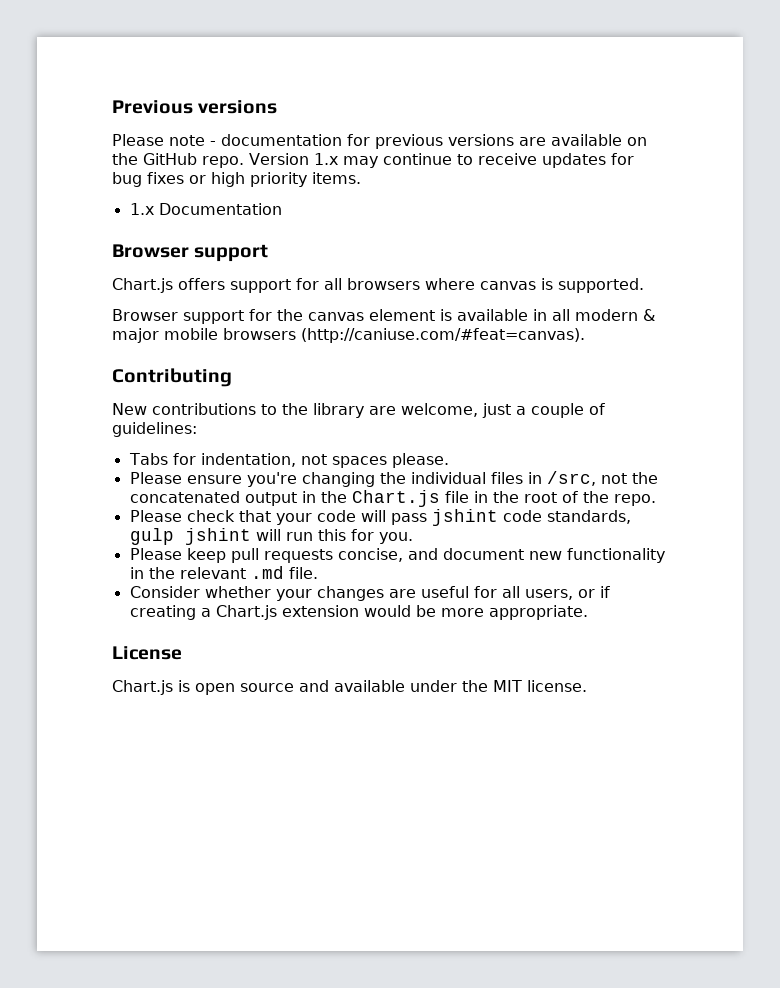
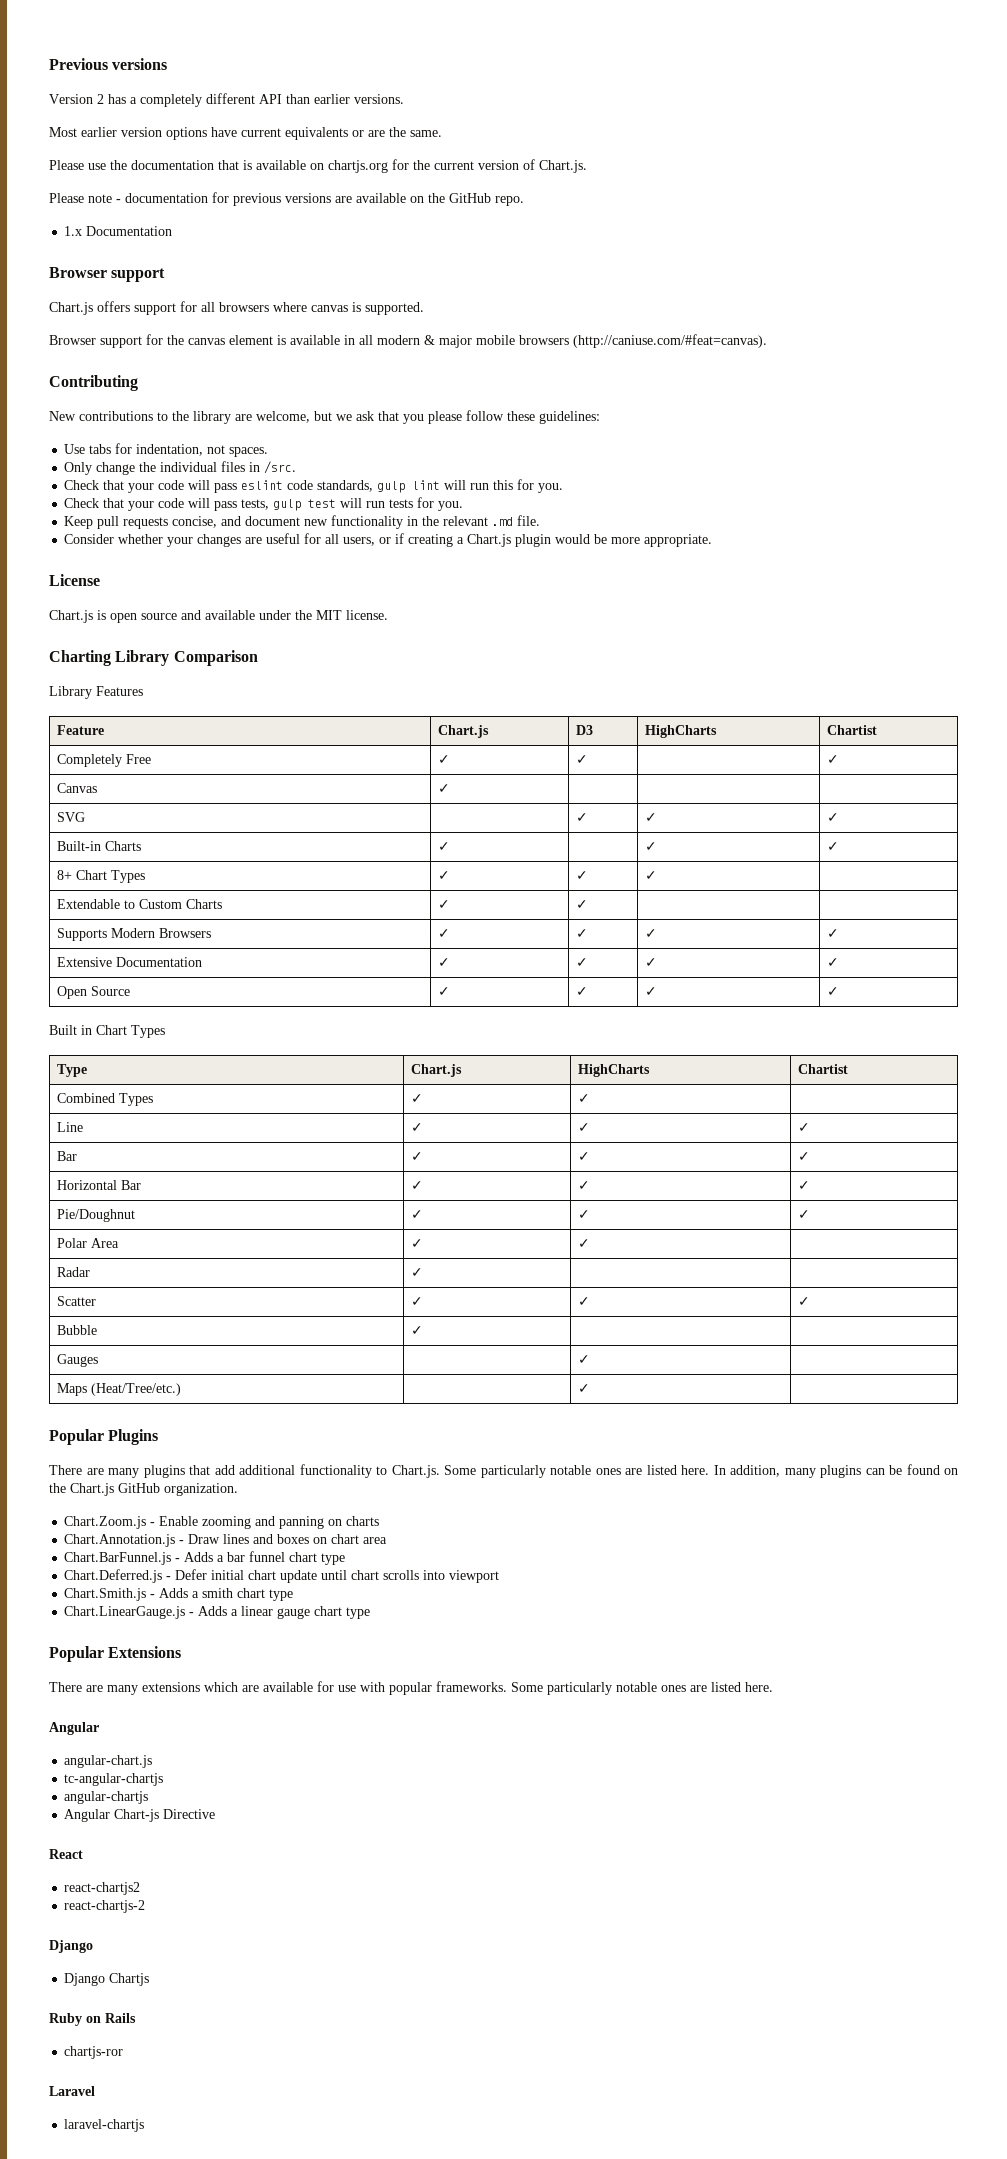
(278, 107) none -> [49,93,404,107] [49,127,442,140] [49,159,587,173] // Version 2 has a completely different API than earlier versions. // Most earlier version options have current equivalents or are the same. // Please use the documentation that is available on chartjs.org for the current version of Chart.js.
[249,153,634,168] [112,172,361,187] Version 1.x may continue to receive updates for bug fixes or high priority items. -> (524, 201) none
[482,403,605,418] just a couple of -> [314,410,535,424] but we ask that you please follow these
[128,453,168,465] Tabs -> [64,444,112,454] Use tabs
[331,453,449,468] [129,471,658,487] [129,490,656,507] [129,509,498,526] spaces please. // Please ensure you're changing the individual files in /src, not the concatenated output in the Chart.js file in the root of the repo. // Please check that your code will pass jshint -> [229,447,269,457] [64,461,297,475] [64,480,284,493] spaces. // Only change the individual files in /src. // Check that your code will pass eslint
[184,528,251,545] jshint -> [412,480,441,490] lint
[129,548,226,563] Please keep -> [64,497,464,511] [64,516,94,529] Check that your code will pass tests, gulp test will run tests for you. // Keep
[281,605,359,617] extension -> [515,534,552,547] plugin
(587, 686) none -> [49,650,258,666] [49,686,143,699] [56,725,104,735] [437,725,489,738] [575,725,593,735] [644,725,717,738] [826,725,877,735] [56,754,151,767] [437,755,450,764] [575,755,588,764] [826,755,839,764] [56,783,97,793] [437,784,450,793] [56,812,85,822] [575,813,588,822] [644,813,657,822] [826,813,839,822] [56,841,141,851] [437,842,450,851] [644,842,657,851] [826,842,839,851] [56,870,145,883] [437,871,450,880] [575,871,588,880] [644,871,657,880] [56,899,222,909] [437,900,450,909] [575,900,588,909] [56,928,211,941] [437,929,450,938] [575,929,588,938] [644,929,657,938] [826,929,839,938] [56,957,202,967] [437,958,450,967] [575,958,588,967] [644,958,657,967] [826,958,839,967] [56,986,130,999] [437,987,450,996] [575,987,588,996] [644,987,657,996] [826,987,839,996] [49,1025,165,1038] [56,1064,87,1077] [410,1064,462,1077] [577,1064,650,1077] [797,1064,848,1074] [56,1093,153,1106] [410,1094,423,1103] [577,1094,590,1103] [56,1122,83,1132] [410,1123,423,1132] [577,1123,590,1132] [797,1123,810,1132] [56,1151,77,1161] [410,1152,423,1161] [577,1152,590,1161] [797,1152,810,1161] [56,1180,141,1190] [410,1181,423,1190] [577,1181,590,1190] [797,1181,810,1190] [56,1209,135,1222] [410,1210,423,1219] [577,1210,590,1219] [797,1210,810,1219] [56,1238,119,1248] [410,1239,423,1248] [577,1239,590,1248] [56,1267,90,1277] [410,1268,423,1277] [56,1296,96,1306] [410,1297,423,1306] [577,1297,590,1306] [797,1297,810,1306] [56,1325,97,1335] [410,1326,423,1335] [56,1354,98,1367] [577,1355,590,1364] [56,1383,181,1396] [577,1384,590,1393] [49,1429,159,1445] [49,1464,958,1478] [49,1483,238,1496] [64,1516,380,1529] [64,1534,388,1547] [64,1551,346,1565] [64,1569,500,1583] [64,1588,294,1601] [64,1606,371,1619] [49,1646,182,1662] [49,1681,773,1695] [49,1722,99,1735] [64,1755,153,1768] [64,1773,164,1786] [64,1791,149,1804] [64,1809,216,1822] [49,1849,83,1859] [64,1882,141,1895] [64,1900,146,1913] [49,1940,93,1953] [64,1973,150,1986] [49,2013,136,2026] [64,2046,124,2059] [49,2086,95,2096] [64,2119,145,2132] // Charting Library Comparison // Library Features // Feature | Chart.js | D3 | HighCharts | Chartist // Completely Free | ✓ | ✓ | | ✓ // Canvas | ✓ | | | // SVG | | ✓ | ✓ | ✓ // Built-in Charts | ✓ | | ✓ | ✓ // 8+ Chart Types | ✓ | ✓ | ✓ | // Extendable to Custom Charts | ✓ | ✓ | | // Supports Modern Browsers | ✓ | ✓ | ✓ | ✓ // Extensive Documentation | ✓ | ✓ | ✓ | ✓ // Open Source | ✓ | ✓ | ✓ | ✓ // Built in Chart Types // Type | Chart.js | HighCharts | Chartist // Combined Types | ✓ | ✓ | // Line | ✓ | ✓ | ✓ // Bar | ✓ | ✓ | ✓ // Horizontal Bar | ✓ | ✓ | ✓ // Pie/Doughnut | ✓ | ✓ | ✓ // Polar Area | ✓ | ✓ | // Radar | ✓ | | // Scatter | ✓ | ✓ | ✓ // Bubble | ✓ | | // Gauges | | ✓ | // Maps (Heat/Tree/etc.) | | ✓ | // Popular Plugins // There are many plugins that add additional functionality to Chart.js. Some particularly notable ones are listed here. In addition, many plugins can be found on the Chart.js GitHub organization. // Chart.Zoom.js - Enable zooming and panning on charts // Chart.Annotation.js - Draw lines and boxes on chart area // Chart.BarFunnel.js - Adds a bar funnel chart type // Chart.Deferred.js - Defer initial chart update until chart scrolls into viewport // Chart.Smith.js - Adds a smith chart type // Chart.LinearGauge.js - Adds a linear gauge chart type // Popular Extensions // There are many extensions which are available for use with popular frameworks. Some particularly notable ones are listed here. // Angular // angular-chart.js // tc-angular-chartjs // angular-chartjs // Angular Chart-js Directive // React // react-chartjs2 // react-chartjs-2 // Django // Django Chartjs // Ruby on Rails // chartjs-ror // Laravel // laravel-chartjs

